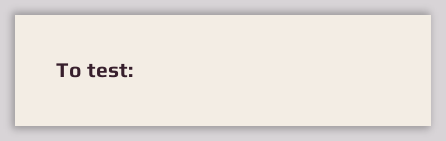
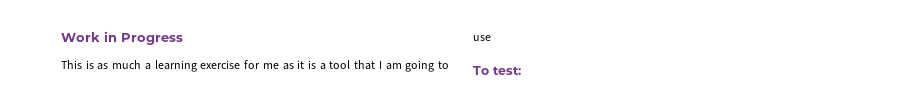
(56, 70) none -> [61,31,183,45] [61,60,450,72] [473,35,491,41] Work in Progress // This is as much a learning exercise for me as it is a tool that I am going to use //

